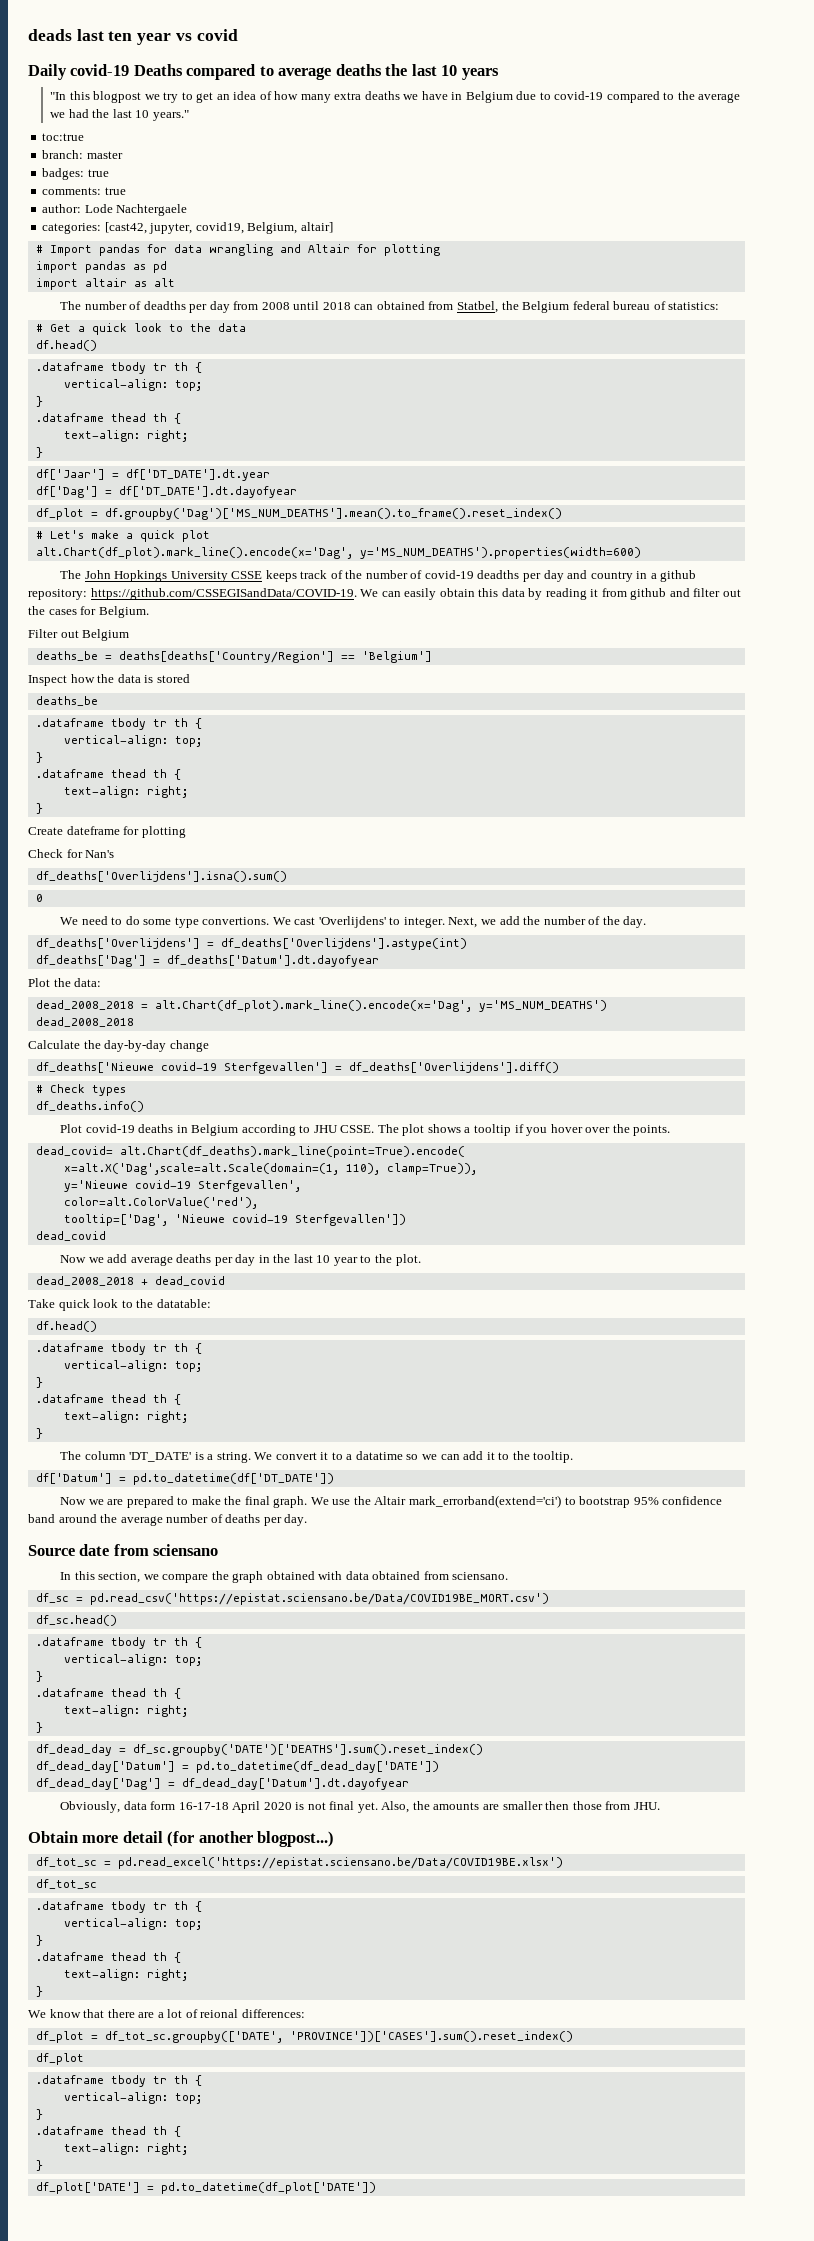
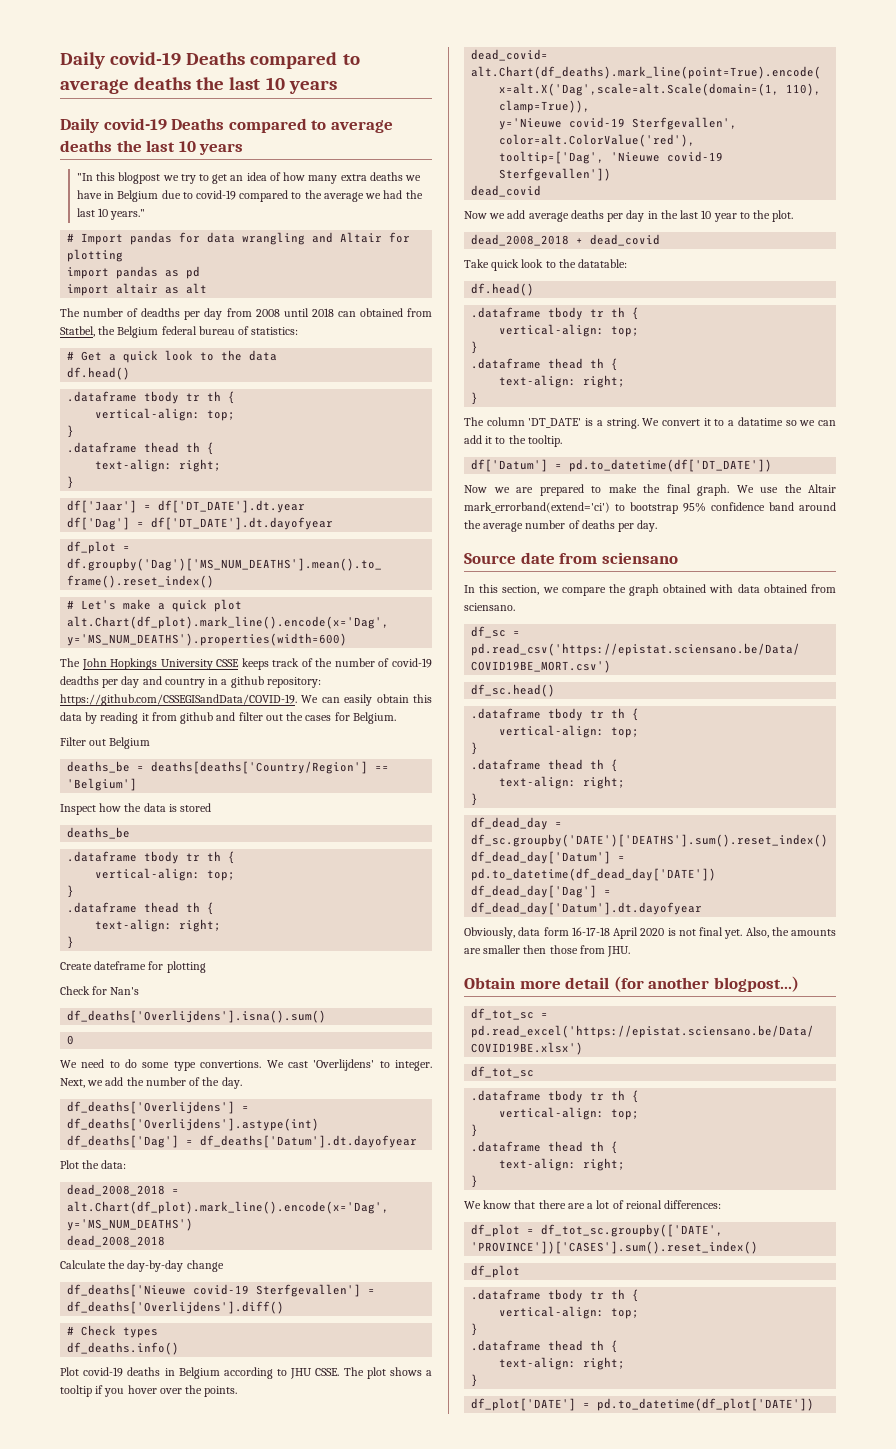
[28,29,238,45] deads last ten year vs covid -> [60,52,360,69] [60,77,337,94] Daily covid-19 Deaths compared to average deaths the last 10 years
[42,133,85,141] [42,150,123,159] [42,168,109,180] [42,187,126,195] [42,204,188,216] [42,222,333,234] // toc:true // branch: master // badges: true // comments: true // author: Lode Nachtergaele // categories: [cast42, jupyter, covid19, Belgium, altair] -> (146, 214) none

